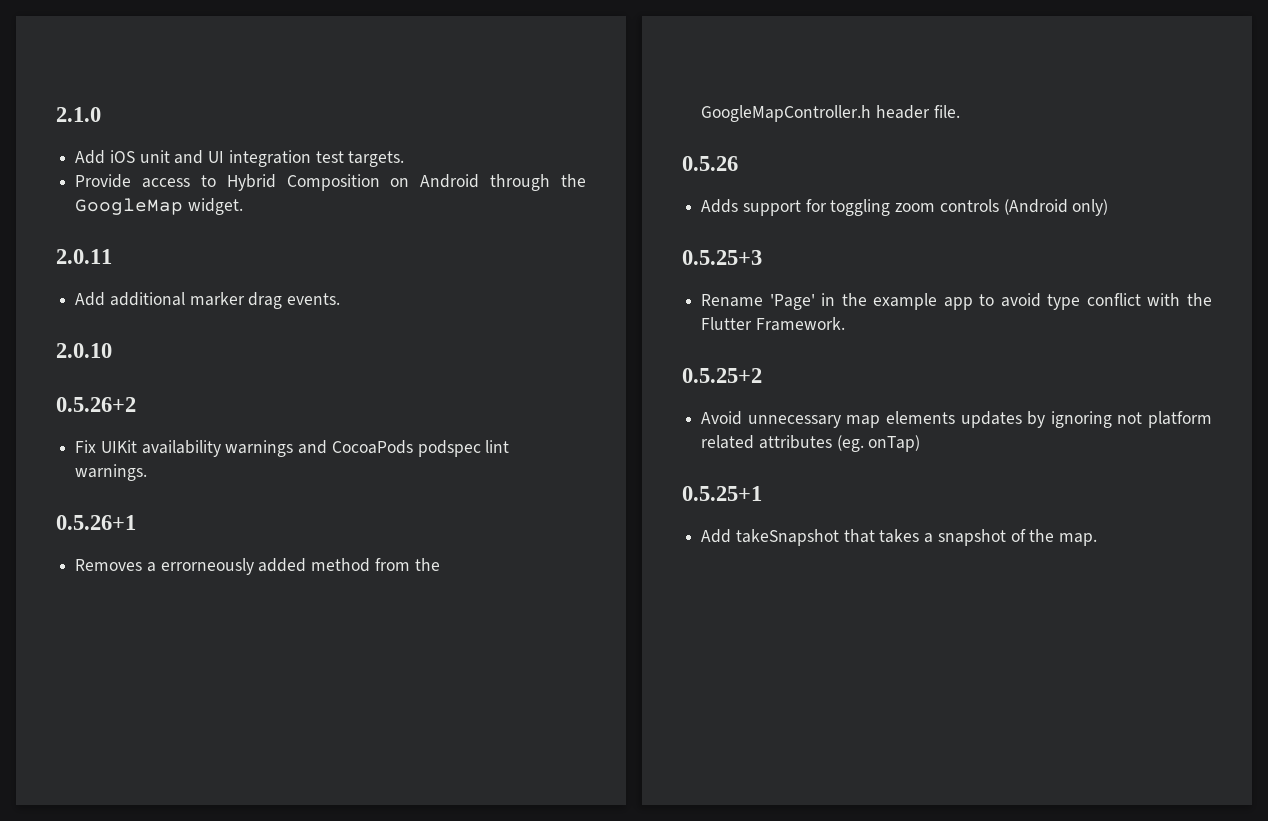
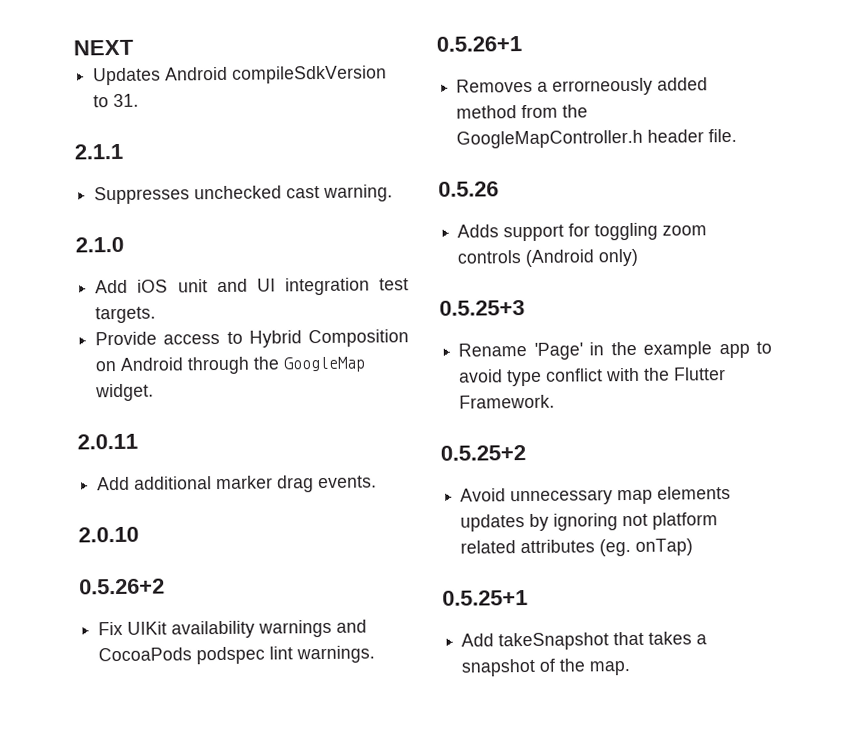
(56, 114) none -> [73,39,134,56] [93,65,388,86] [93,93,140,108] [74,143,123,160] [94,184,394,205] NEXT // Updates Android compileSdkVersion to 31. // 2.1.1 // Suppresses unchecked cast warning. //

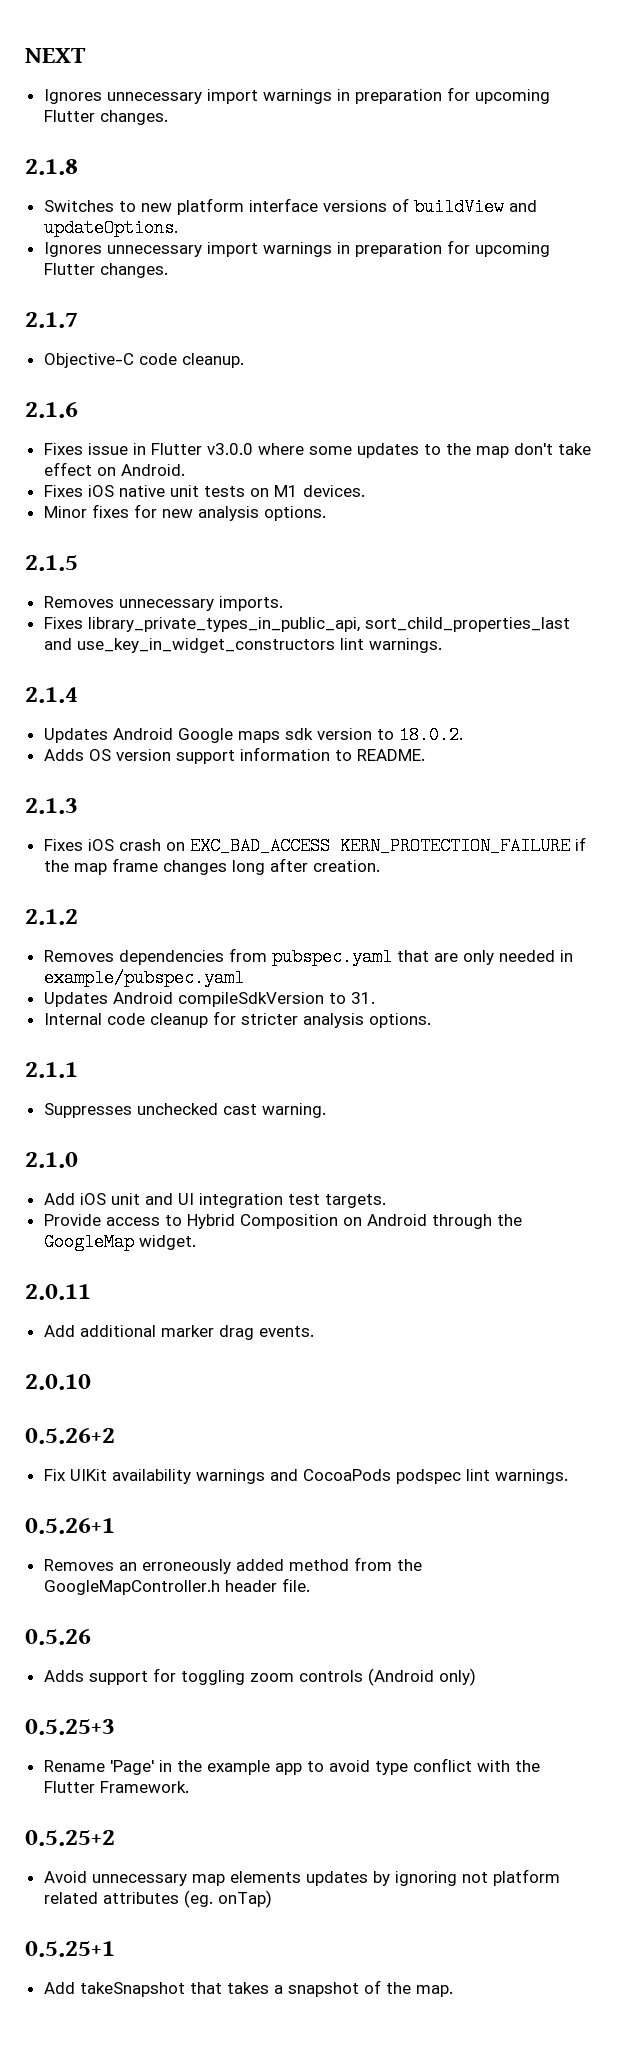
(134, 47) none -> [43,87,550,104] [43,110,168,125] [25,159,78,175] [43,198,537,216] [43,219,178,237] [43,240,550,257] [43,263,168,278] [25,312,78,328] [43,353,244,368] [25,402,78,418] [43,443,591,458] [43,462,185,476] [43,485,365,497] [43,504,326,521] [25,555,78,571] [43,596,283,611] [43,617,570,632] [43,638,442,653] [25,687,78,703] [43,726,463,744] [43,747,425,764] [25,798,78,814] [43,837,586,855] [43,858,380,875] [25,909,78,925] [43,948,573,966] [43,969,244,987] // Ignores unnecessary import warnings in preparation for upcoming Flutter changes. // 2.1.8 // Switches to new platform interface versions of buildView and updateOptions. // Ignores unnecessary import warnings in preparation for upcoming Flutter changes. // 2.1.7 // Objective-C code cleanup. // 2.1.6 // Fixes issue in Flutter v3.0.0 where some updates to the map don't take effect on Android. // Fixes iOS native unit tests on M1 devices. // Minor fixes for new analysis options. // 2.1.5 // Removes unnecessary imports. // Fixes library_private_types_in_public_api, sort_child_properties_last and use_key_in_widget_constructors lint warnings. // 2.1.4 // Updates Android Google maps sdk version to 18.0.2. // Adds OS version support information to README. // 2.1.3 // Fixes iOS crash on EXC_BAD_ACCESS KERN_PROTECTION_FAILURE if the map frame changes long after creation. // 2.1.2 // Removes dependencies from pubspec.yaml that are only needed in example/pubspec.yaml
(140, 100) none -> [43,1011,431,1028] // Internal code cleanup for stricter analysis options.
[537,77,654,96] a errorneously -> [118,1559,231,1574] an erroneously

